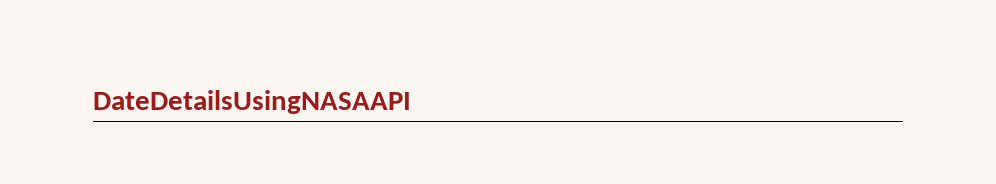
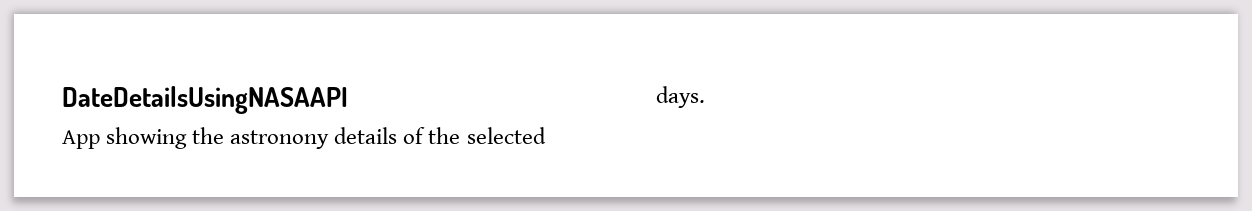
(411, 102) none -> [62,127,546,149] [656,86,705,108] // App showing the astronony details of the selected days.

